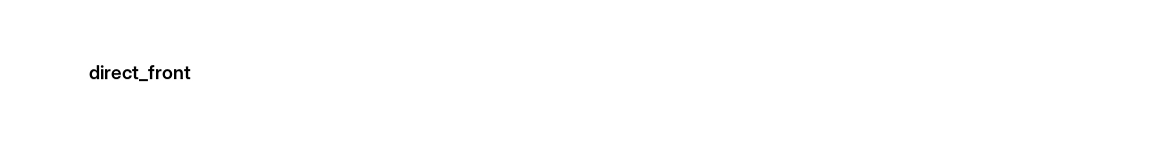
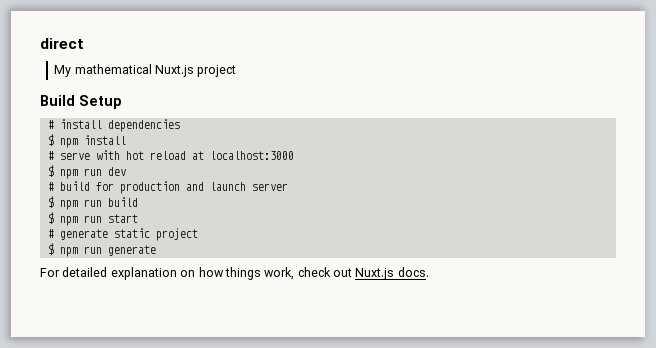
[88,65,192,82] direct_front -> [40,38,84,49] [54,64,237,77] [40,95,122,109] [47,119,180,132] [47,134,126,148] [47,150,294,160] [47,165,126,179] [47,181,288,194] [47,196,138,210] [47,212,138,226] [47,228,198,241] [47,243,156,257] [40,267,429,280] direct // My mathematical Nuxt.js project // Build Setup // # install dependencies // $ npm install // # serve with hot reload at localhost:3000 // $ npm run dev // # build for production and launch server // $ npm run build // $ npm run start // # generate static project // $ npm run generate // For detailed explanation on how things work, check out Nuxt.js docs.

